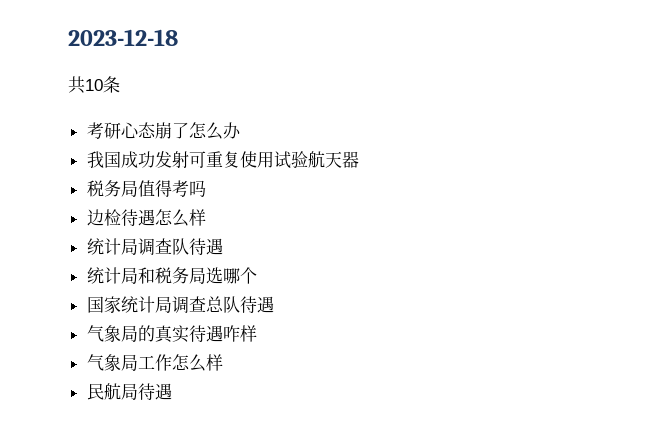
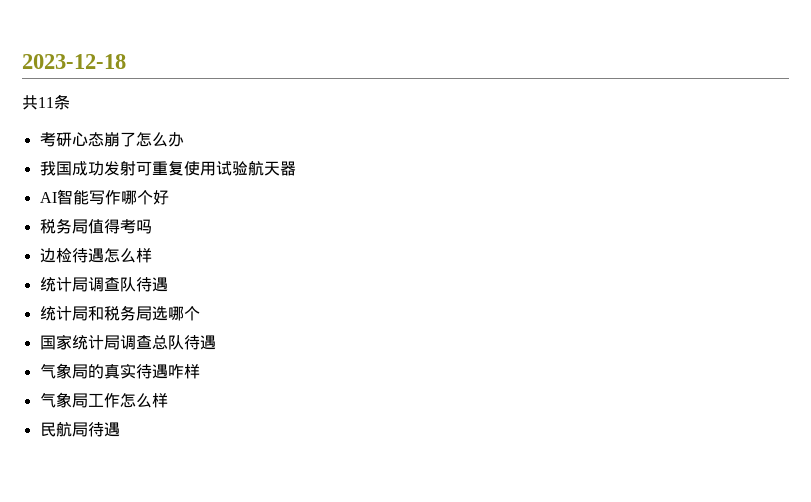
[85,79,103,91] 10 -> [38,97,54,108] 11
(359, 159) none -> [39,189,169,205] // AI智能写作哪个好

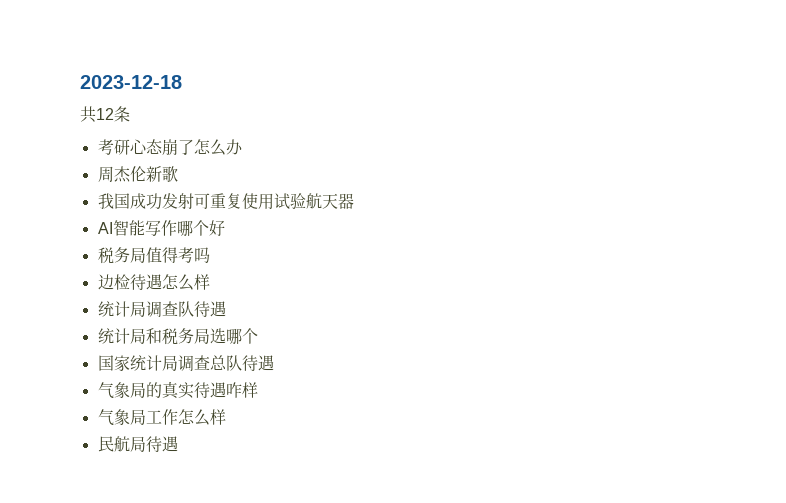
[38,97,54,108] 11 -> [96,108,114,120] 12
(184, 139) none -> [97,166,178,183] // 周杰伦新歌

